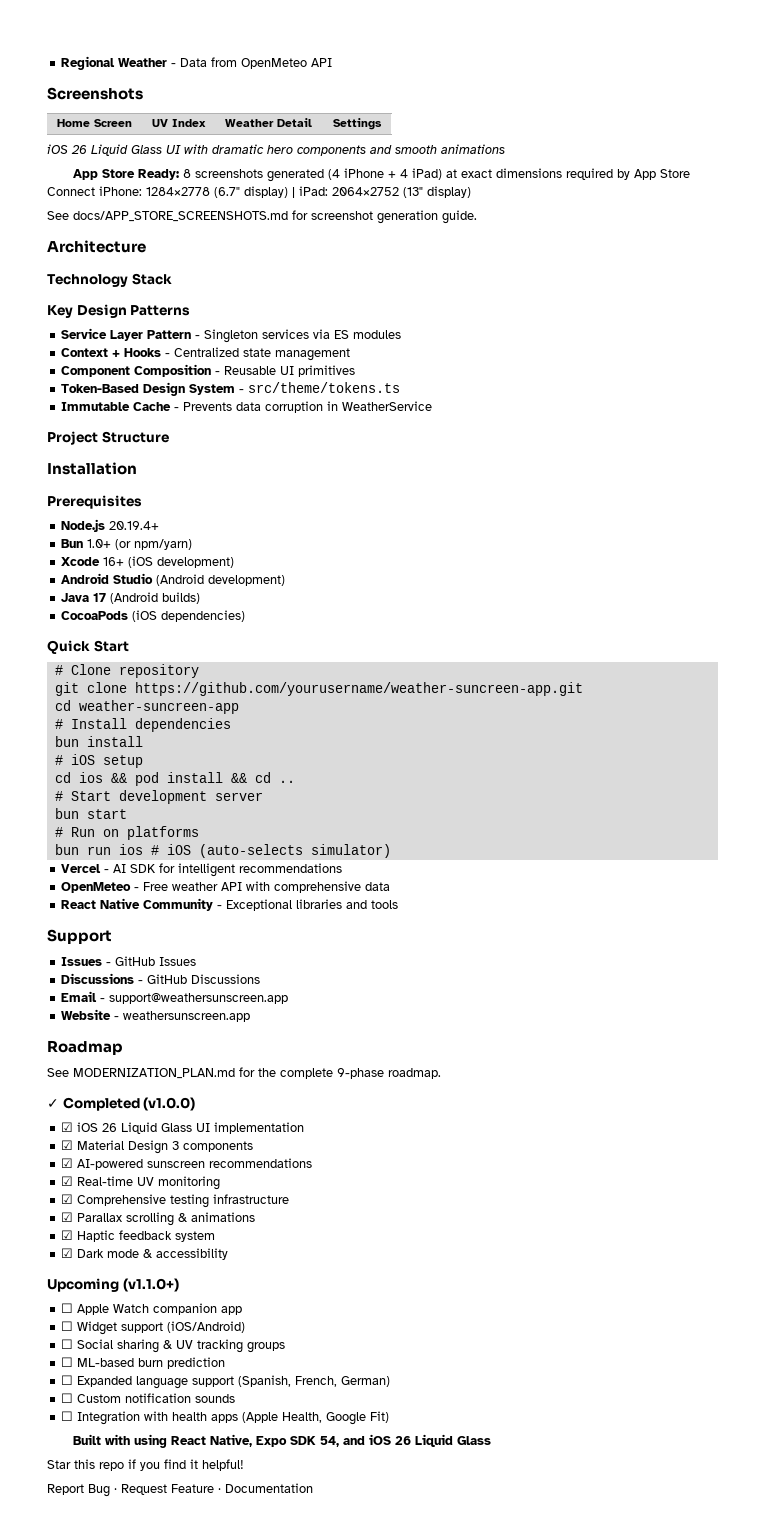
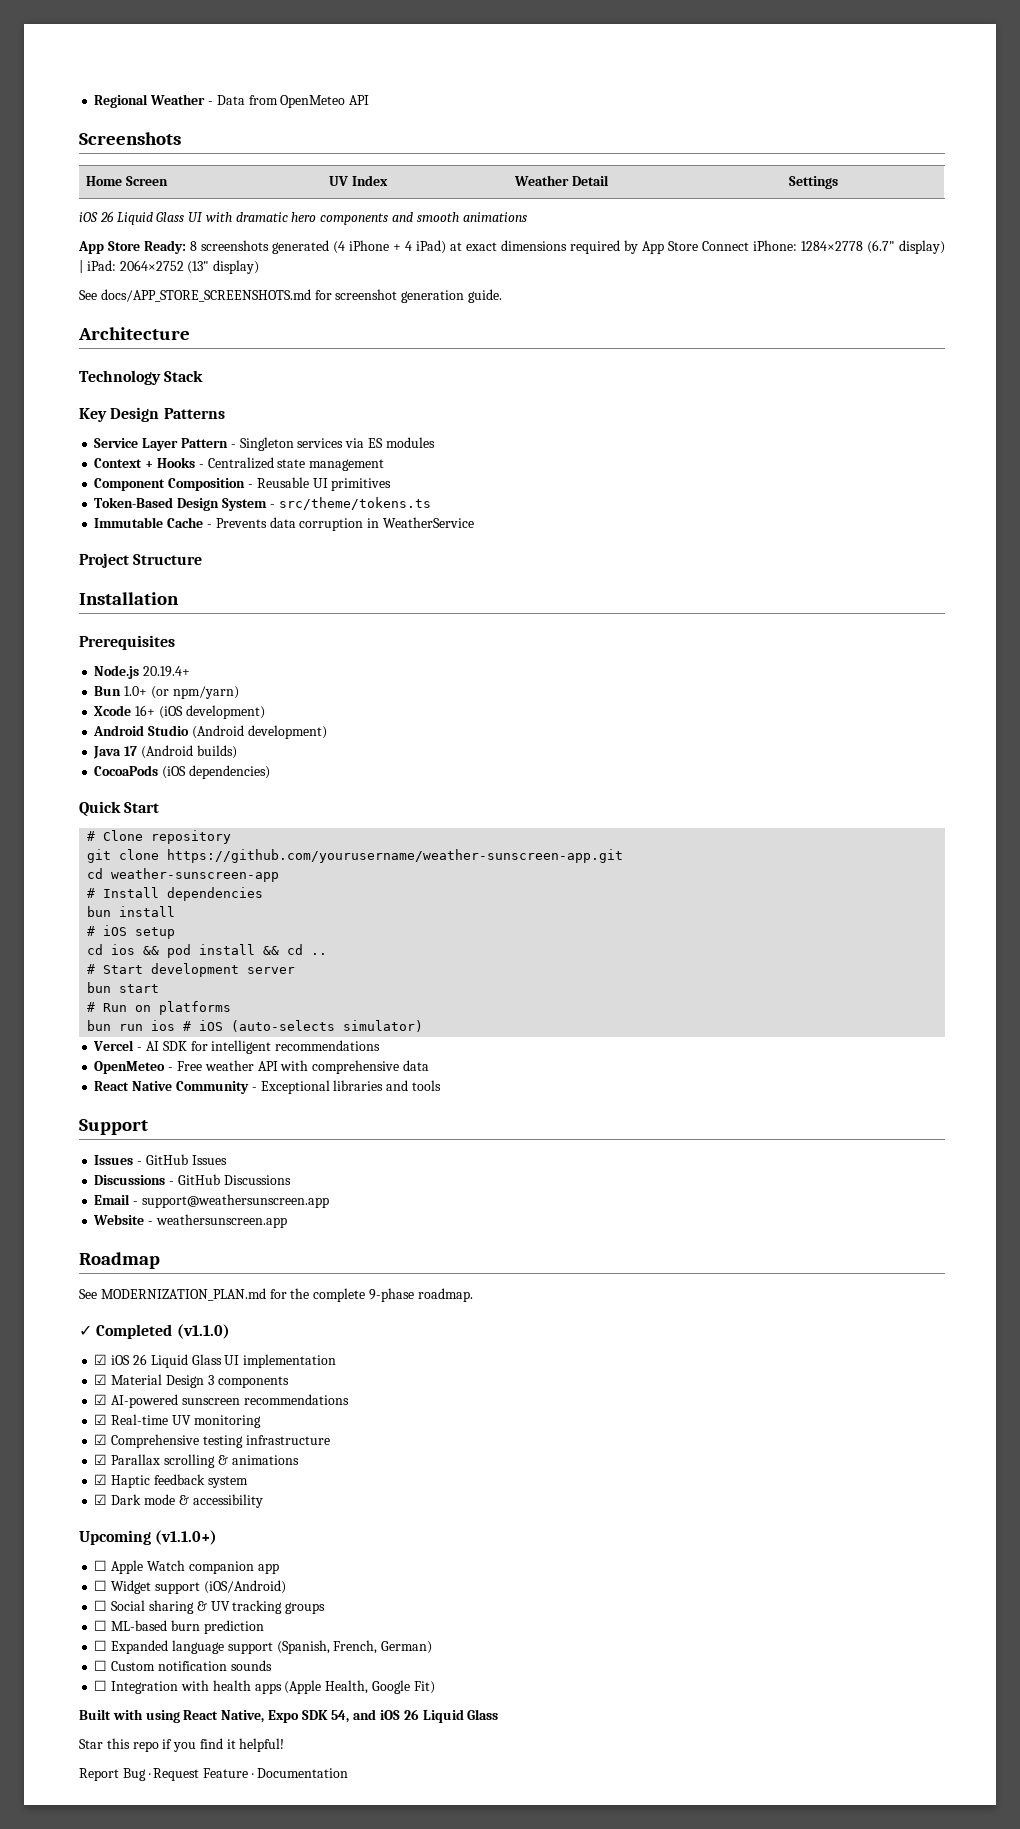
[134,682,583,696] [54,700,239,714] https://github.com/yourusername/weather-suncreen-app.git // cd weather-suncreen-app -> [167,849,624,863] [87,868,280,882] https://github.com/yourusername/weather-sunscreen-app.git // cd weather-sunscreen-app
[143,1097,196,1111] (v1.0.0) -> [176,1324,230,1339] (v1.1.0)

